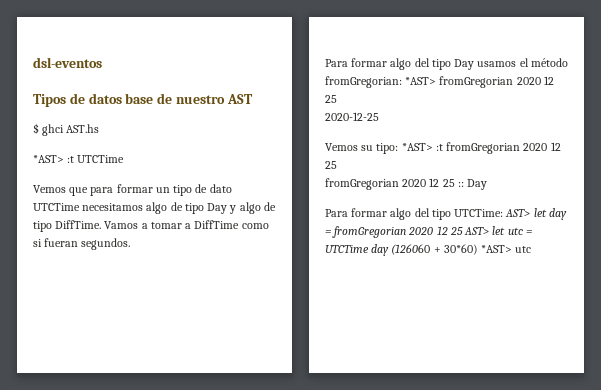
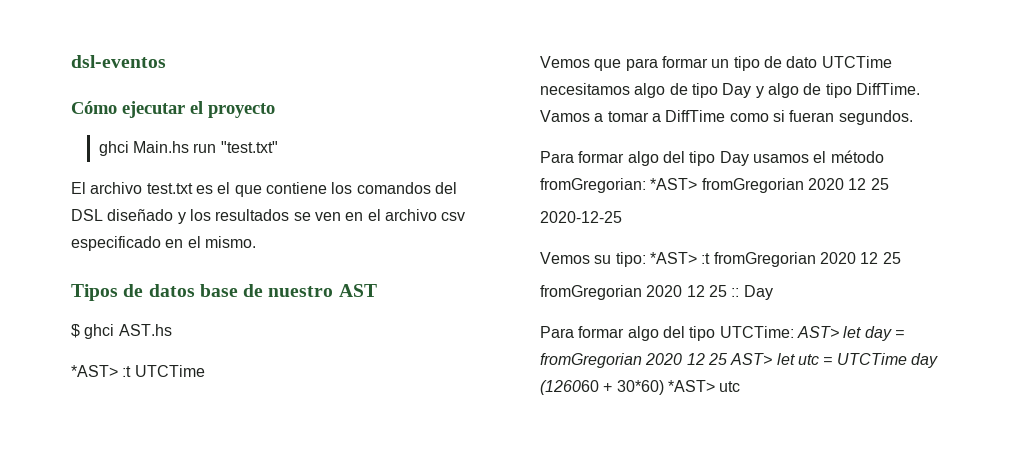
(102, 62) none -> [71,101,275,118] [98,141,278,156] [71,182,457,197] [71,209,466,224] [71,236,256,251] // Cómo ejecutar el proyecto // ghci Main.hs run "test.txt" // El archivo test.txt es el que contiene los comandos del DSL diseñado y los resultados se ven en el archivo csv especificado en el mismo.

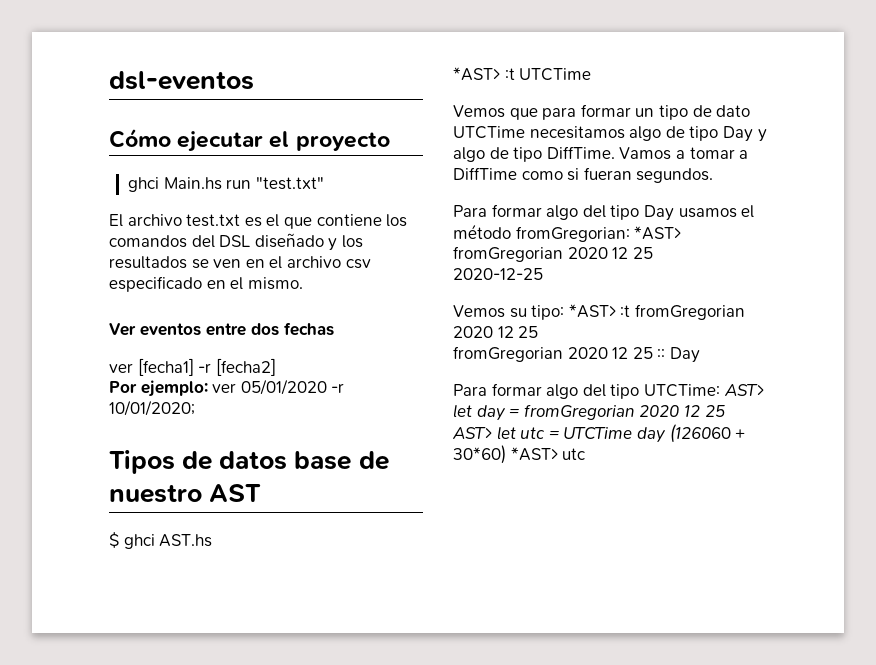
(256, 242) none -> [109,322,334,336] [109,358,276,376] [109,379,345,397] [109,400,195,416] // Ver eventos entre dos fechas // ver [fecha1] -r [fecha2] // Por ejemplo: ver 05/01/2020 -r 10/01/2020;

